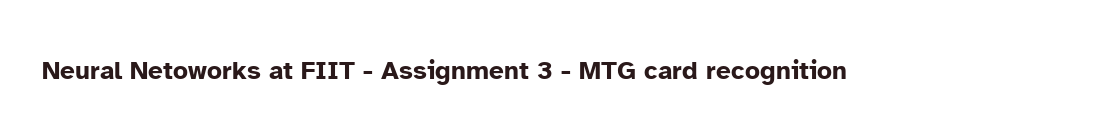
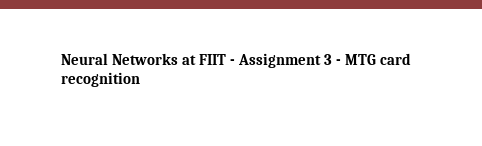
[130,62,261,79] Netoworks -> [112,53,179,65] Networks

